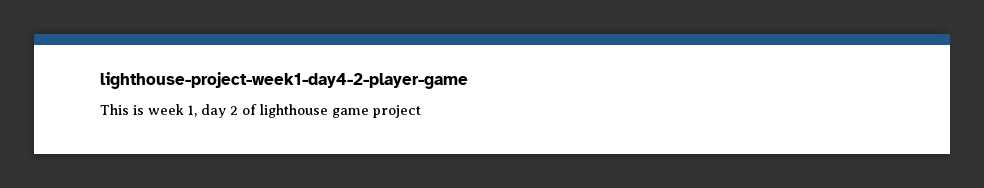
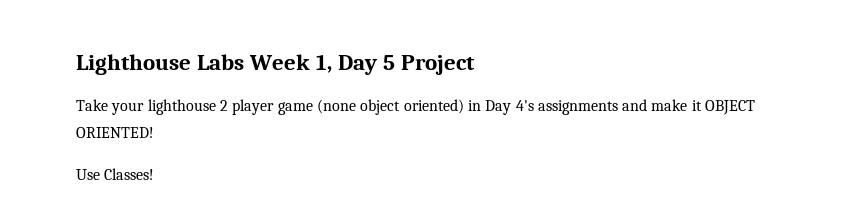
[100,72,468,89] [100,104,421,118] lighthouse-project-week1-day4-2-player-game // This is week 1, day 2 of lighthouse game project -> [76,54,476,75] [76,99,756,115] [76,127,154,138] [76,168,155,180] Lighthouse Labs Week 1, Day 5 Project // Take your lighthouse 2 player game (none object oriented) in Day 4's assignments and make it OBJECT ORIENTED! // Use Classes!

